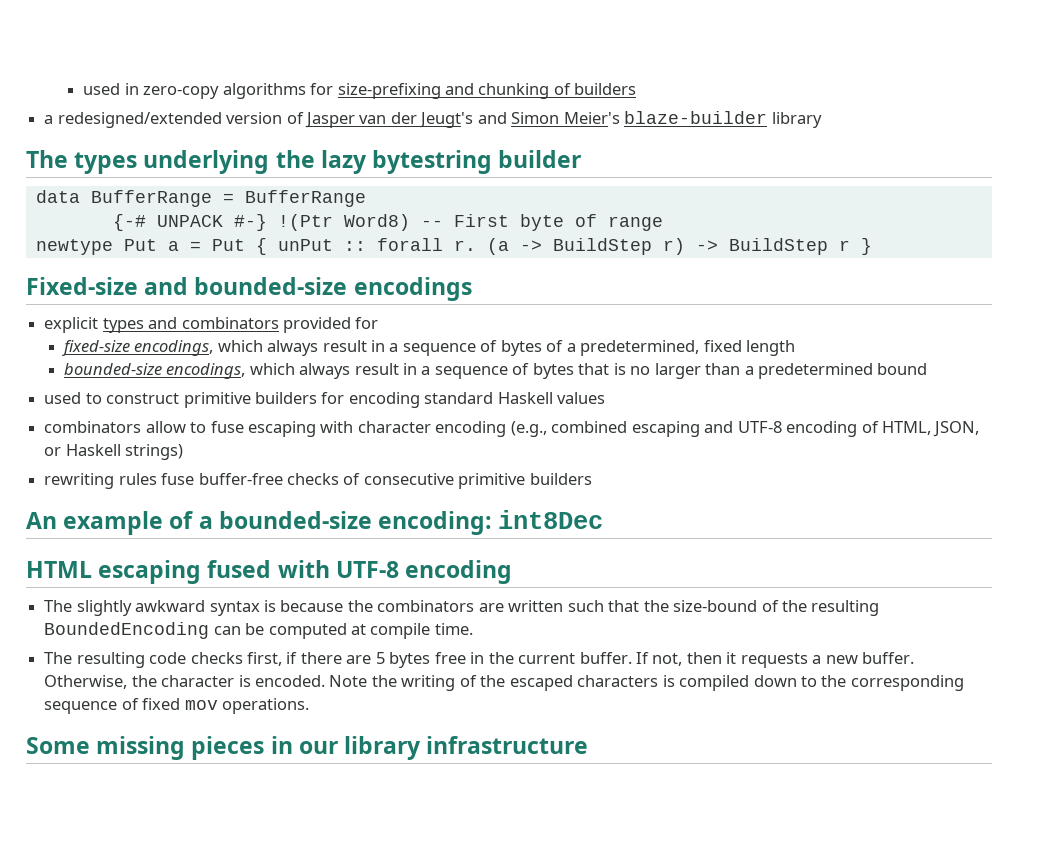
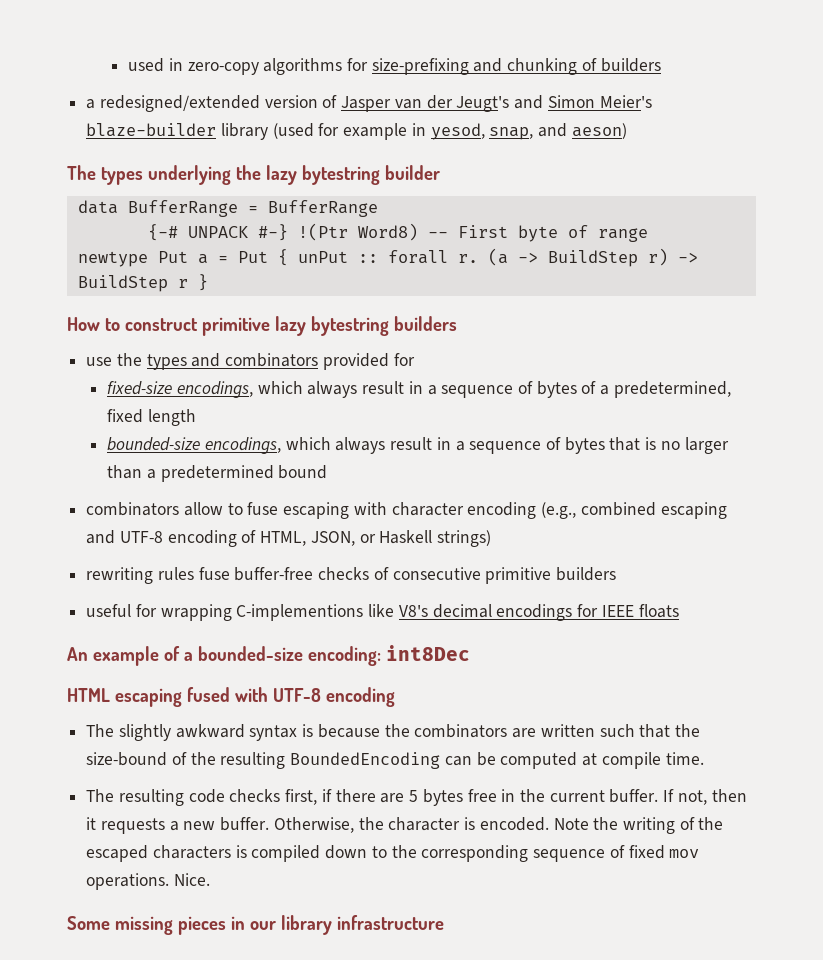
(822, 120) none -> [272,123,627,140] (used for example in yesod, snap, and aeson)
[26,277,472,301] [44,317,99,333] Fixed-size and bounded-size encodings // explicit -> [67,316,457,336] [86,353,142,366] How to construct primitive lazy bytestring builders // use the
[44,392,606,408] // used to construct primitive builders for encoding standard Haskell values -> (328, 472) none
(592, 479) none -> [86,604,679,621] // useful for wrapping C-implementions like V8's decimal encodings for IEEE floats
(309, 706) none -> [173,873,210,886] Nice.

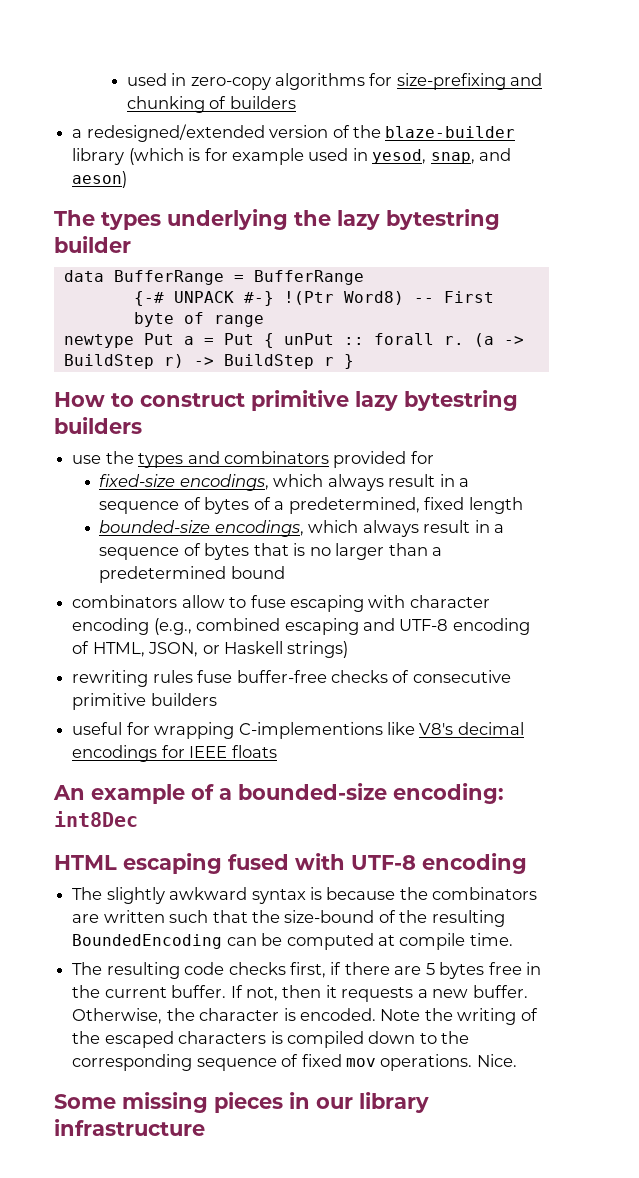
[341,95,652,112] [86,123,314,140] Jasper van der Jeugt's and Simon Meier's blaze-builder library (used -> [352,125,516,138] [72,148,201,165] the blaze-builder library (which is
(408, 131) none -> [308,148,349,161] used

